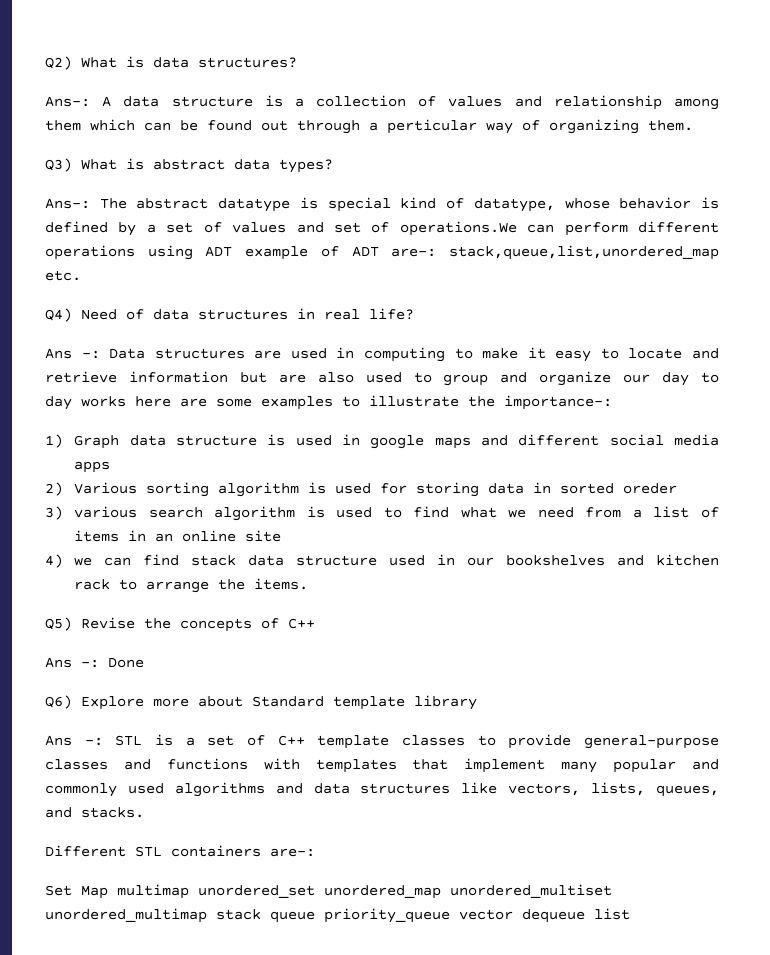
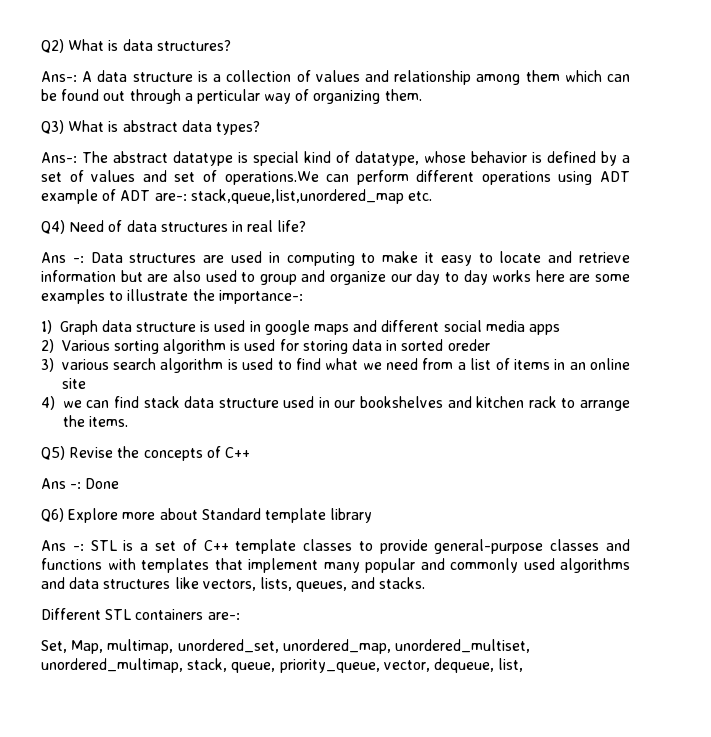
[45,884,612,899] [45,908,630,923] Set Map multimap unordered_set unordered_map unordered_multiset unordered_multimap stack queue priority_queue vector dequeue list -> [41,639,530,654] [41,658,524,673] Set, Map, multimap, unordered_set, unordered_map, unordered_multiset, unordered_multimap, stack, queue, priority_queue, vector, dequeue, list,

